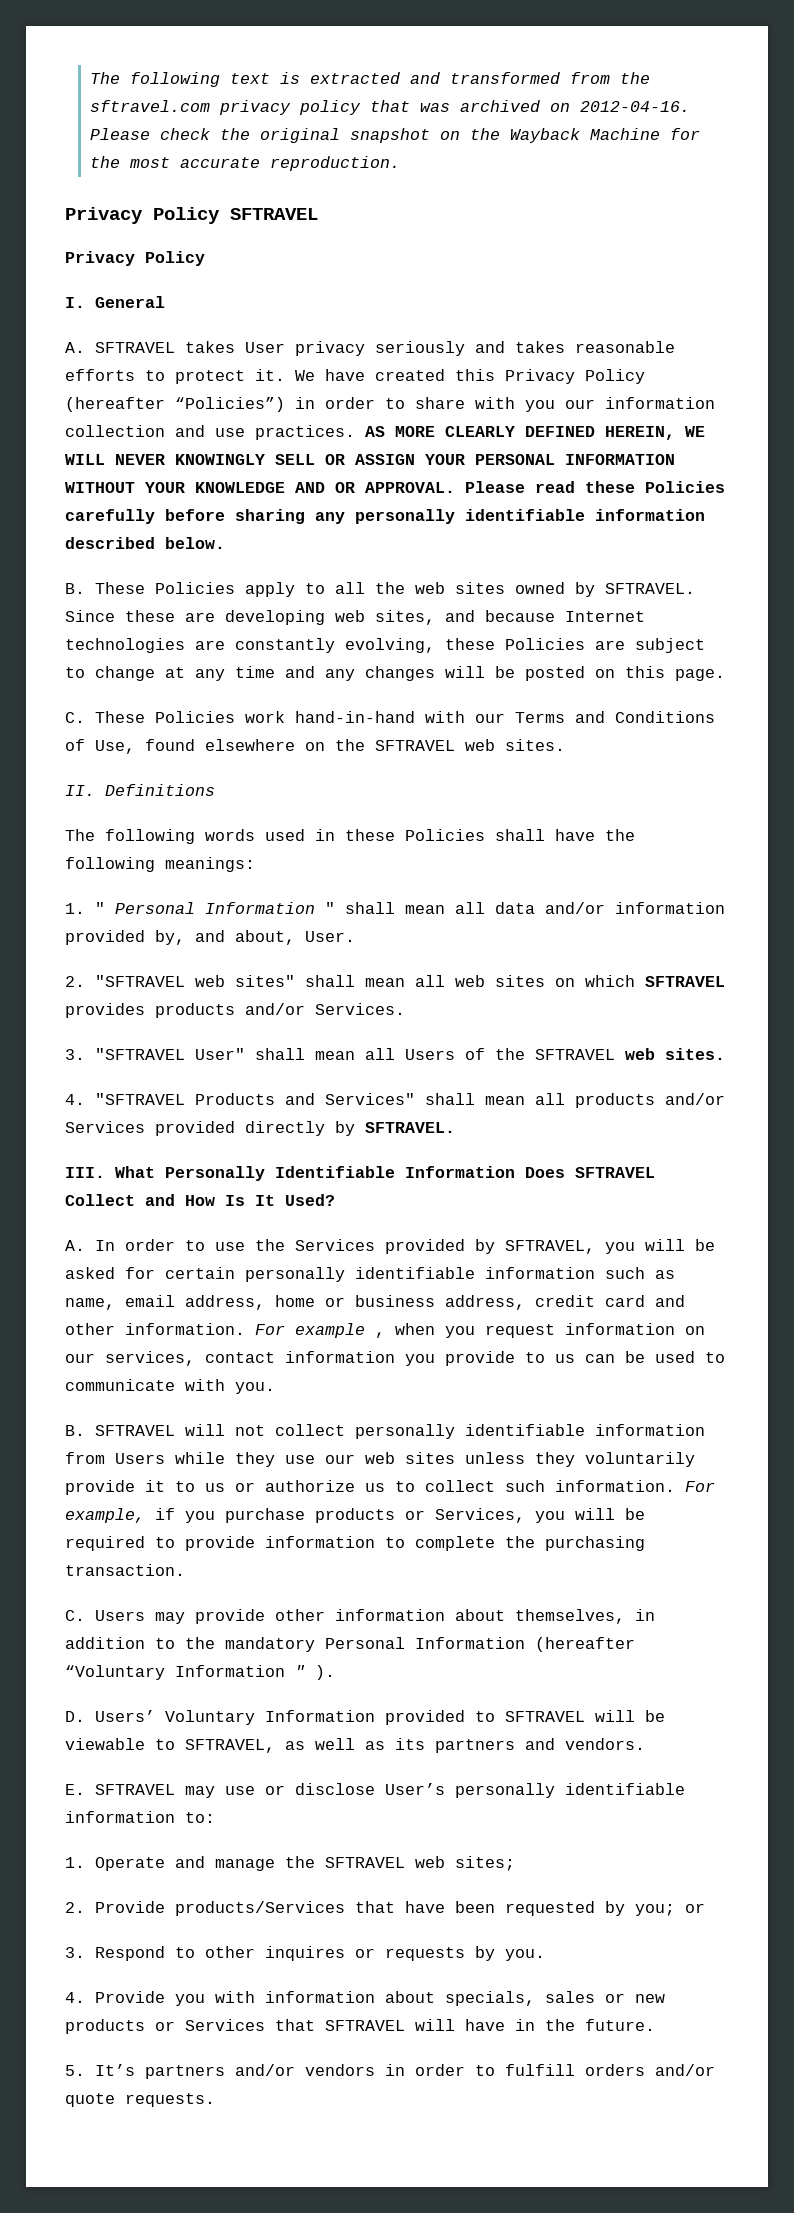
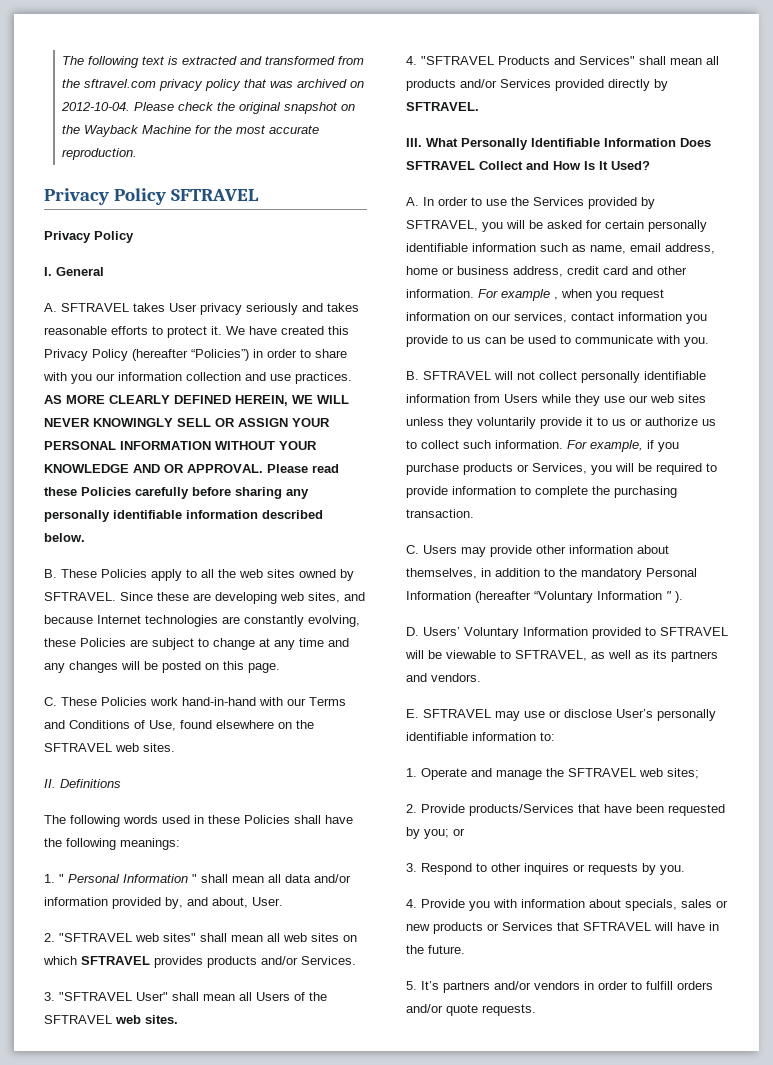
[579,101,690,112] 2012-04-16. -> [61,102,131,111] 2012-10-04.

